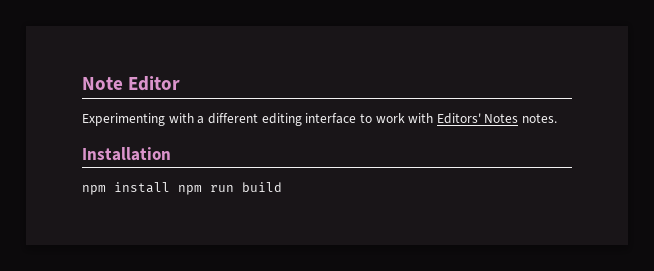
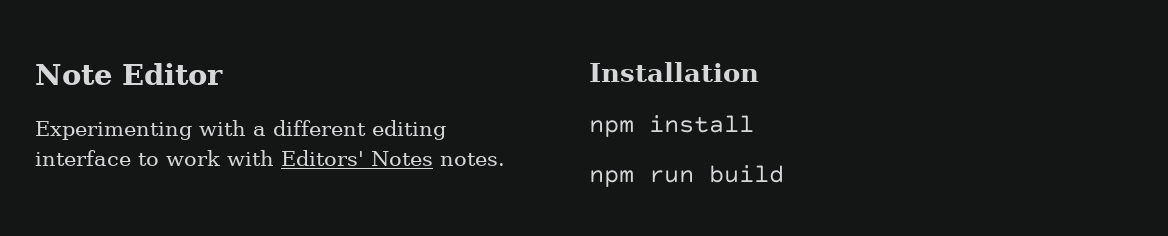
(170, 187) none -> (754, 124) //

